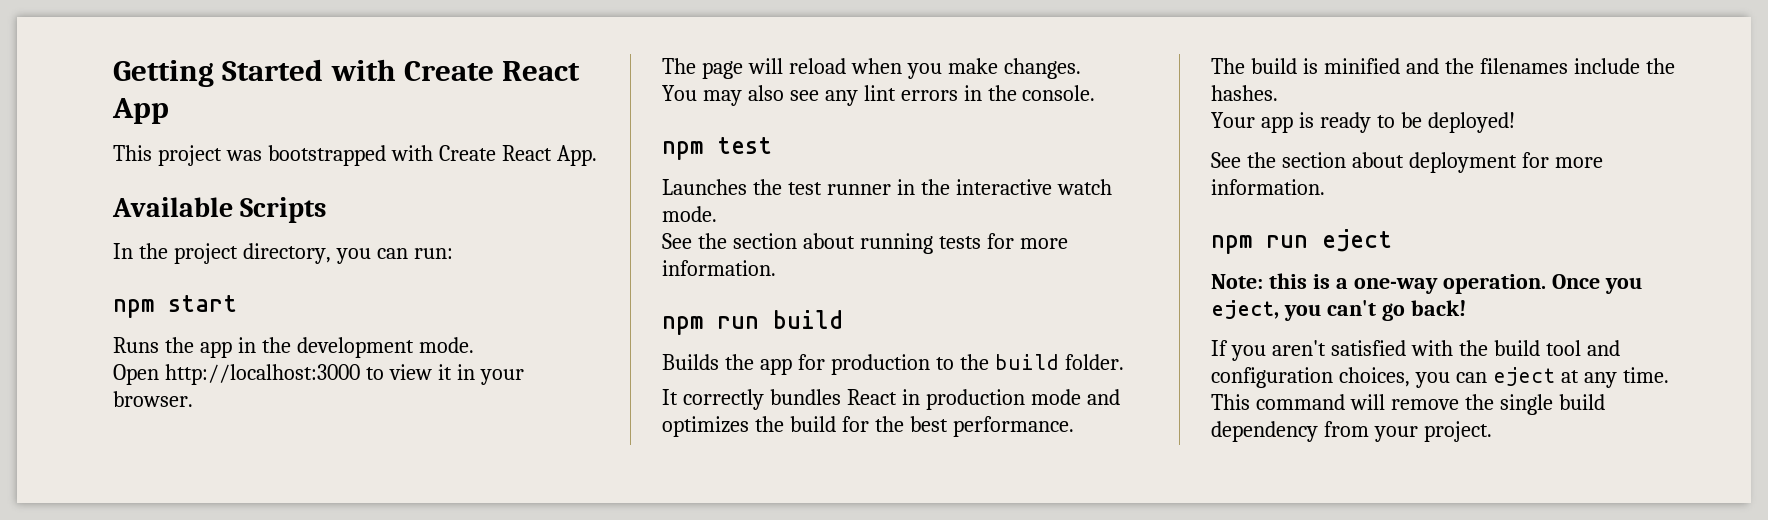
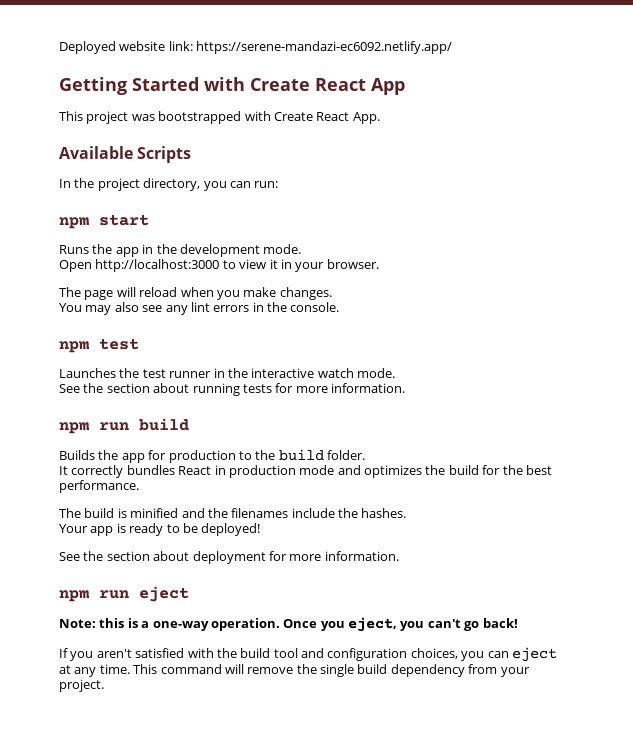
(113, 73) none -> [59,41,453,54] Deployed website link: https://serene-mandazi-ec6092.netlify.app/ //

